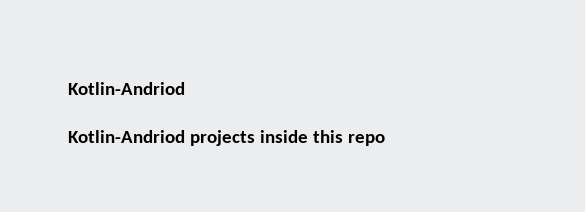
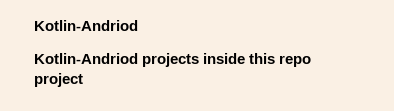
(385, 140) none -> [34,73,83,87] project

